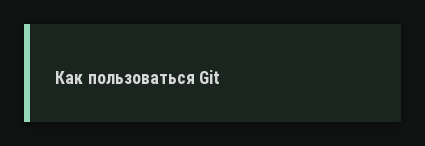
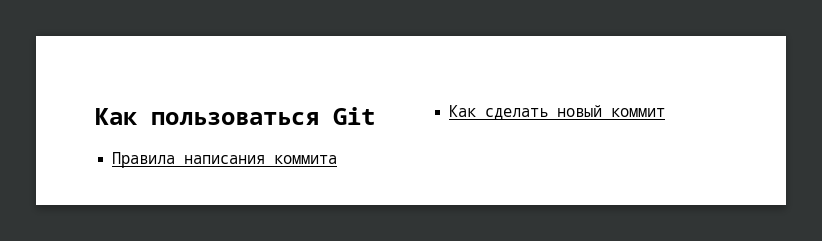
(221, 77) none -> [112,152,338,168] [449,105,666,120] // Правила написания коммита // Как сделать новый коммит

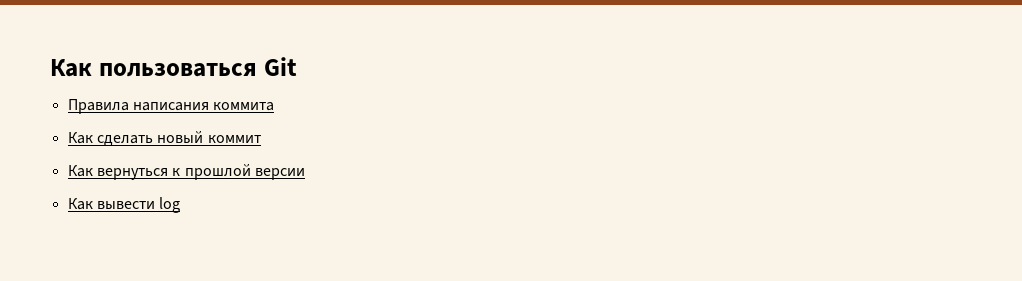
(666, 112) none -> [67,164,305,180] [67,197,181,213] // Как вернуться к прошлой версии // Как вывести log

